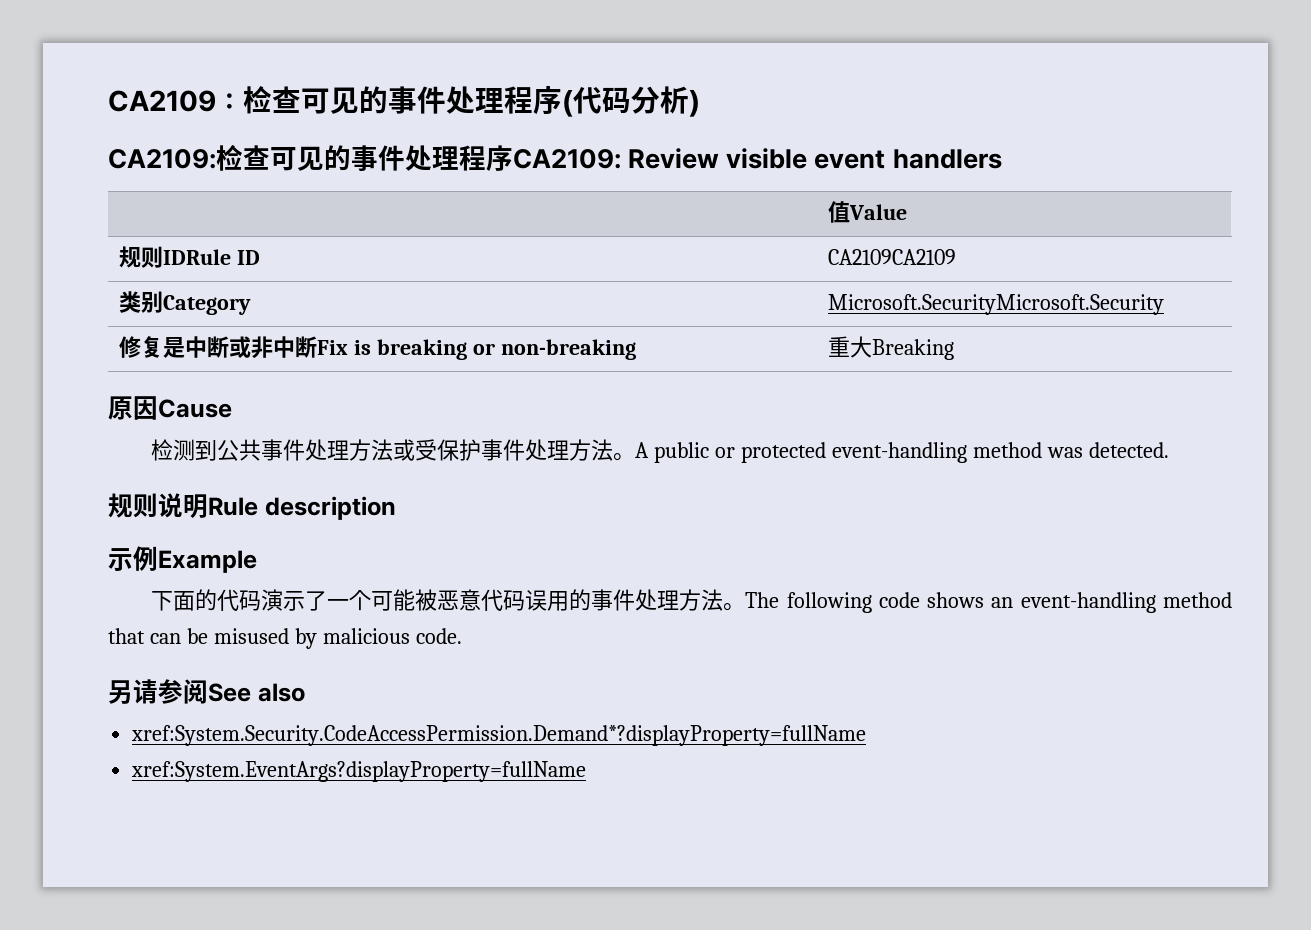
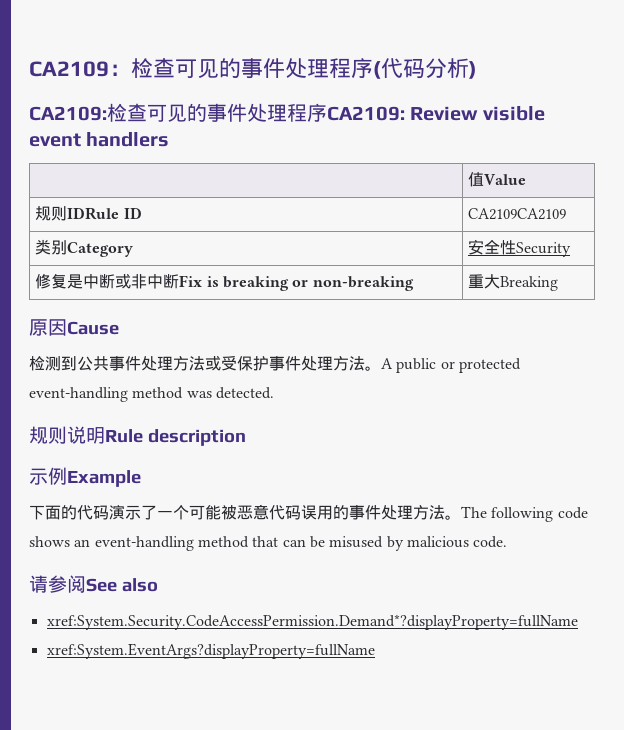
[827,294,1164,315] Microsoft.SecurityMicrosoft.Security -> [468,239,572,257] 安全性Security
[108,680,133,704] 另 -> (508, 542) none

